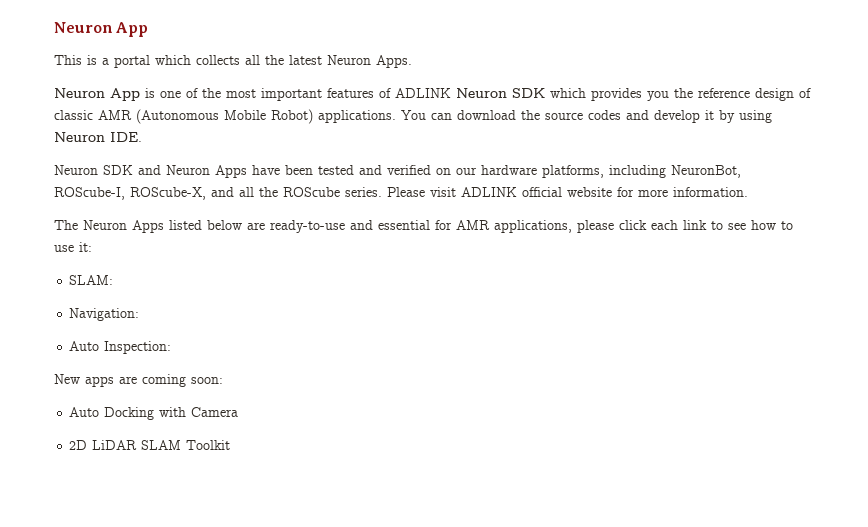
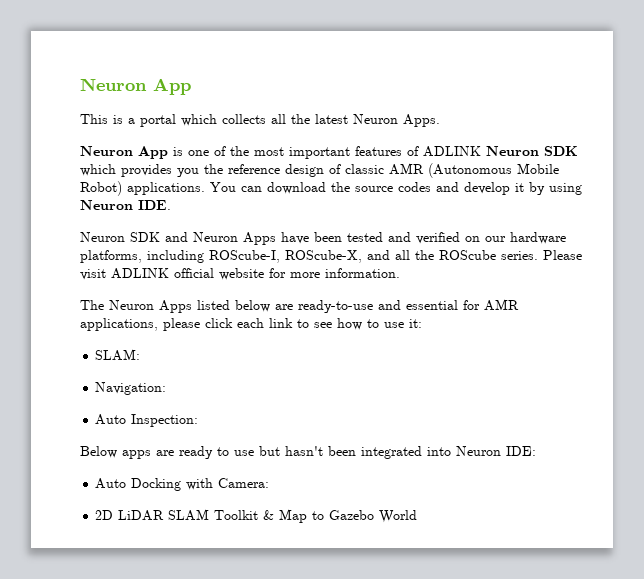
[671,165,741,178] NeuronBot, -> (204, 256) none
[54,374,80,384] New -> [80,446,117,458] Below
[142,374,223,387] coming soon: -> [179,446,536,459] ready to use but hasn't been integrated into Neuron IDE:
[191,407,239,417] Camera -> [218,478,270,488] Camera:
(231, 445) none -> [263,509,418,523] & Map to Gazebo World

